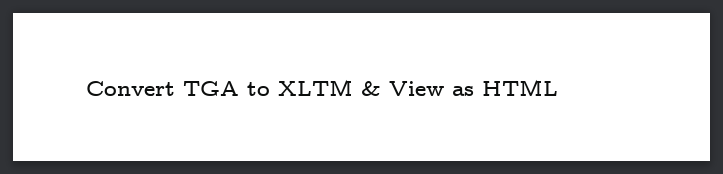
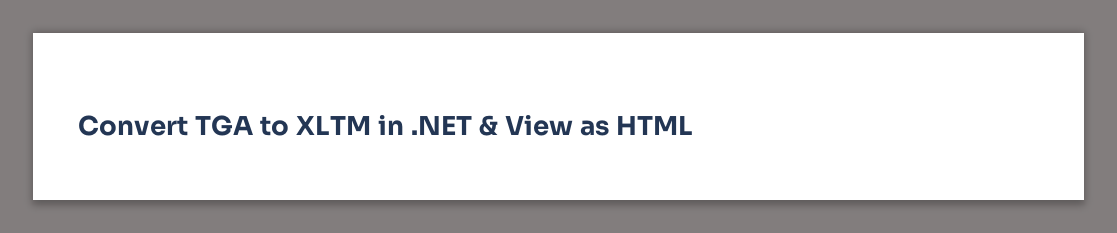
(353, 87) none -> [378,115,473,135] in .NET

